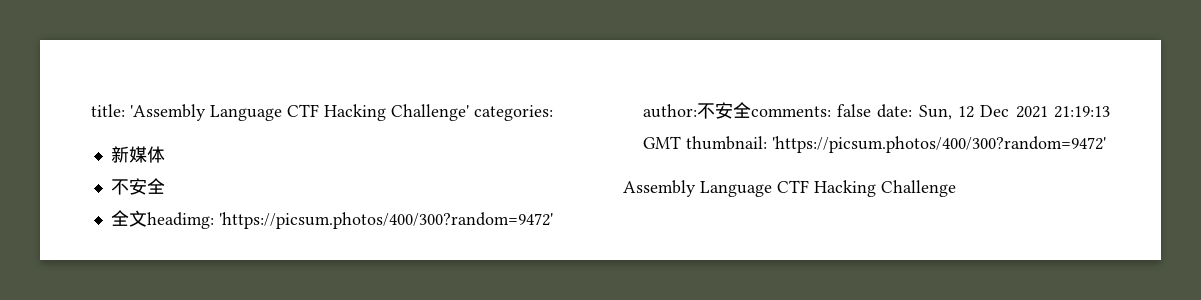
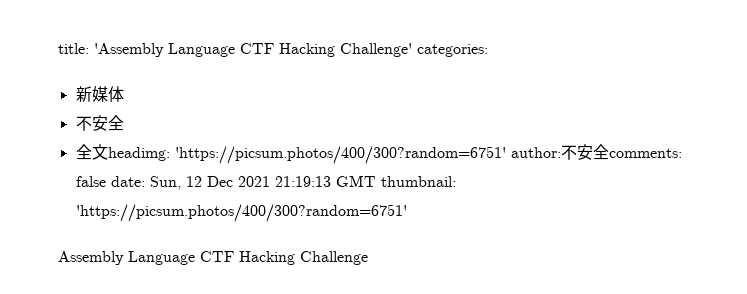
[218,212,553,229] 'https://picsum.photos/400/300?random=9472' -> [174,146,506,164] 'https://picsum.photos/400/300?random=6751'
[771,136,1106,153] 'https://picsum.photos/400/300?random=9472' -> [75,204,407,222] 'https://picsum.photos/400/300?random=6751'

